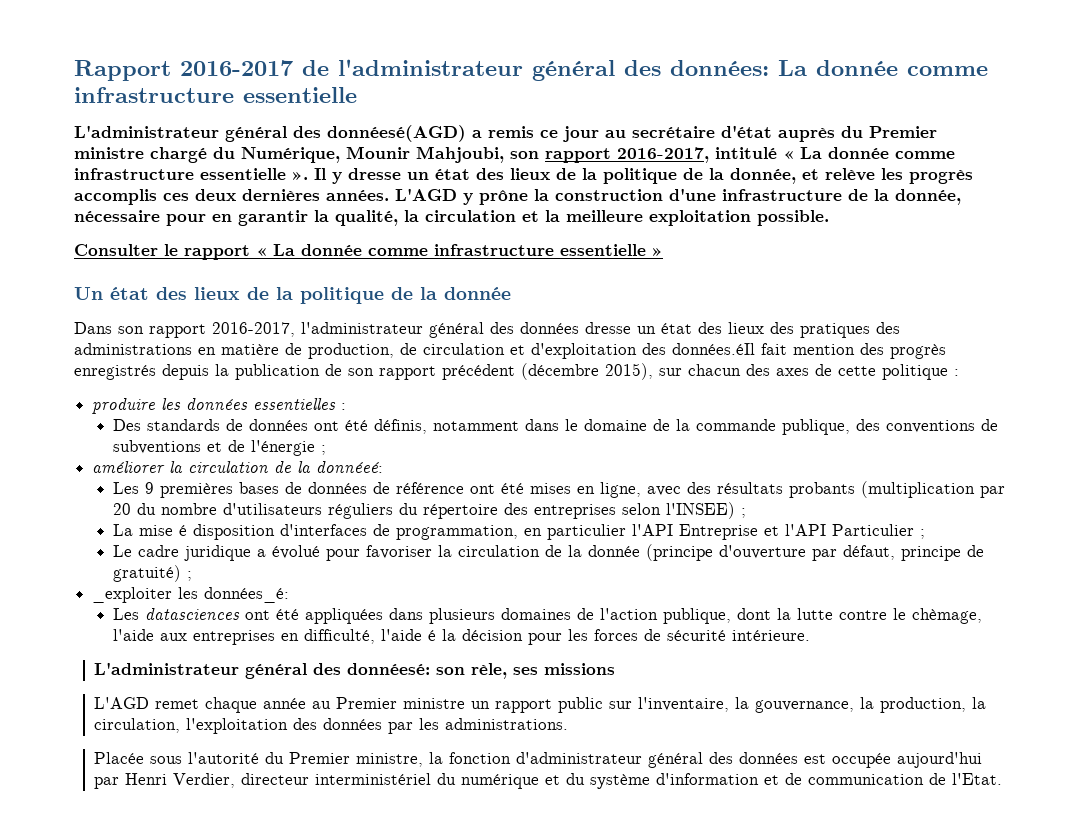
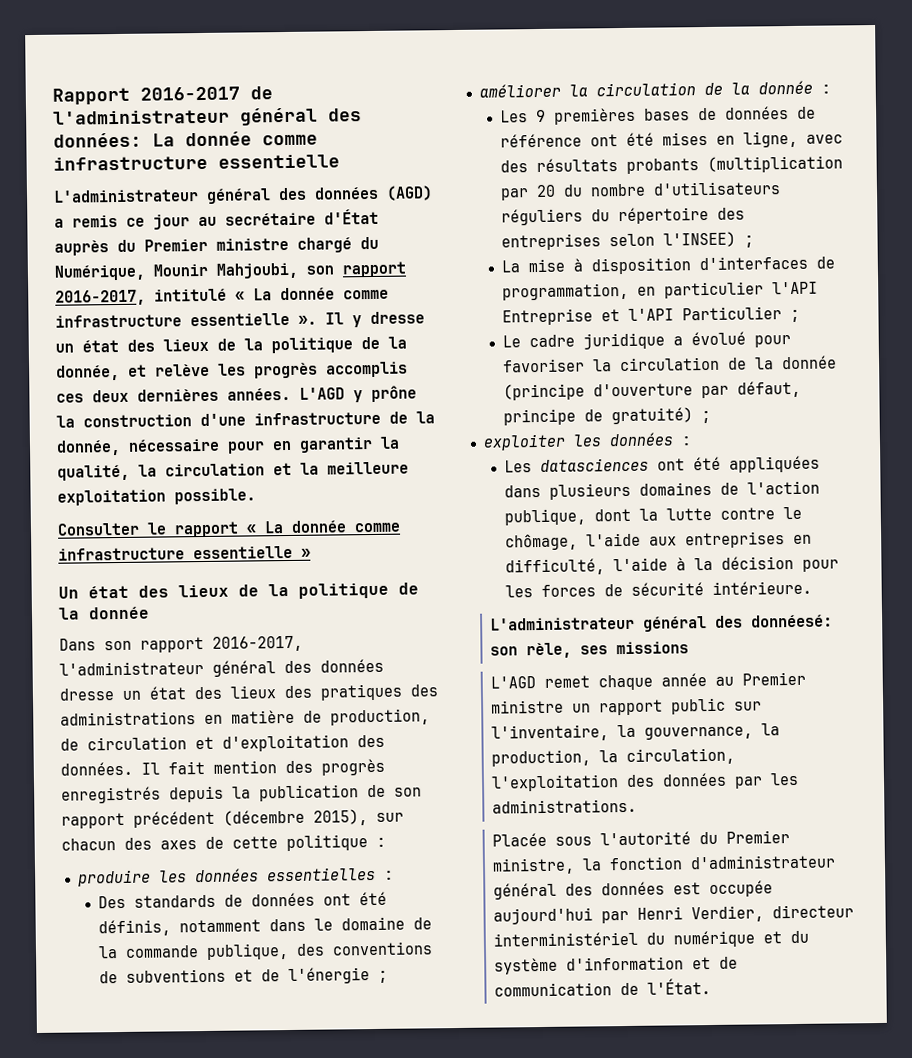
[327,125,466,142] donnéesé(AGD) -> [314,185,433,201] données (AGD)
[721,125,772,138] d'état -> [324,208,379,225] d'État
[672,343,755,355] données.éIl -> [60,761,160,776] données. Il
[316,461,384,473] donnéeé: -> [757,80,831,95] donnée :
[178,525,187,536] é -> [573,258,584,272] à
[92,587,290,603] _exploiter les données_é: -> [482,432,692,451] exploiter les données :
[911,608,982,624] chèmage, -> [505,533,579,551] chômage,
[427,630,436,641] é -> [676,557,687,571] à
[952,773,1003,785] l'Etat. -> [647,978,712,995] l'État.

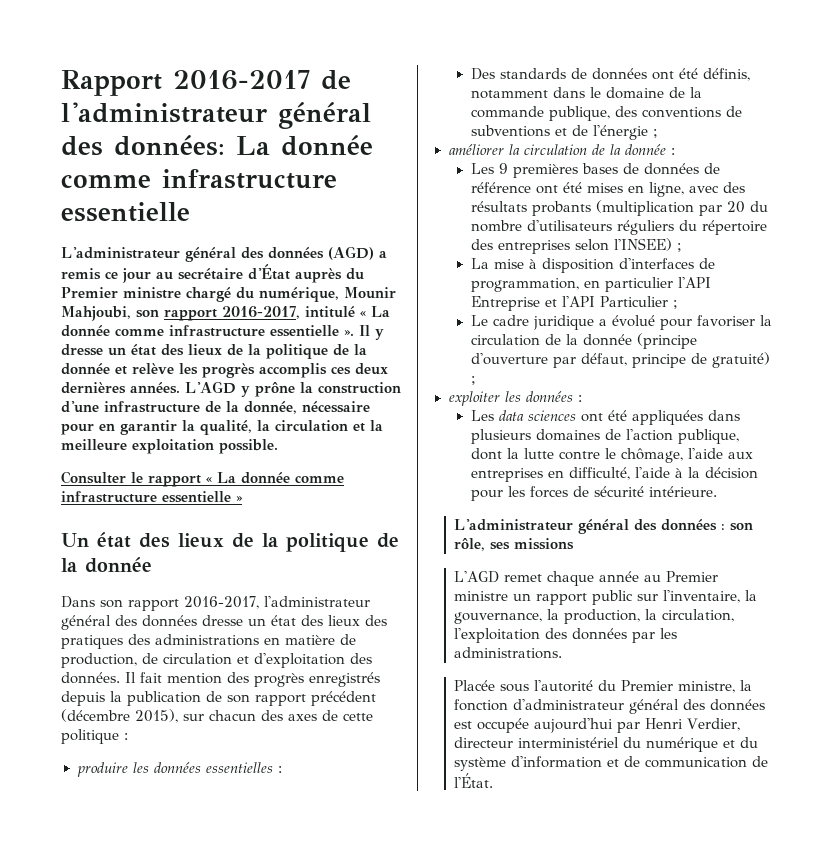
[54,264,146,281] Numérique, -> [259,287,339,302] numérique,
[56,364,120,381] donnée, -> [61,363,110,375] donnée
[540,457,650,472] datasciences -> [498,410,576,421] data sciences
[751,614,834,628] [490,642,573,659] donnéesé: son rèle, -> [661,519,754,531] [454,538,486,551] données : son rôle,

